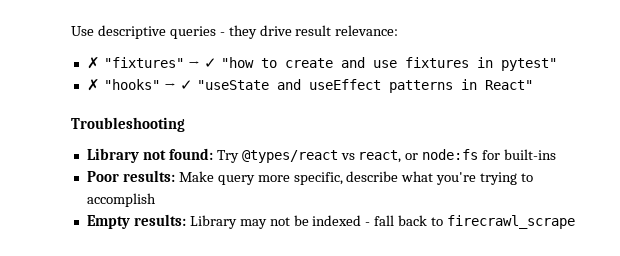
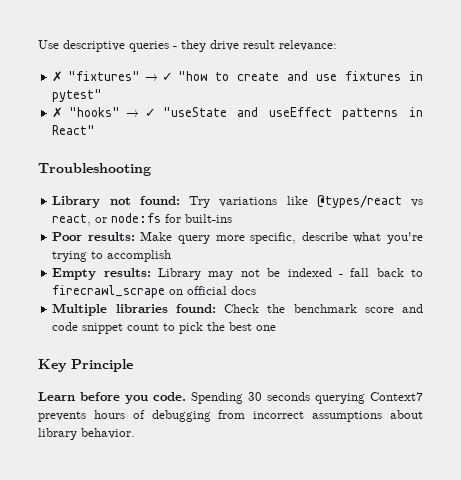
(239, 156) none -> [219,196,308,207] variations like
(576, 222) none -> [169,286,257,295] [52,303,423,316] [52,322,277,334] [38,359,133,372] [38,392,423,404] [38,410,423,422] [38,428,135,440] on official docs // Multiple libraries found: Check the benchmark score and code snippet count to pick the best one // Key Principle // Learn before you code. Spending 30 seconds querying Context7 prevents hours of debugging from incorrect assumptions about library behavior.

